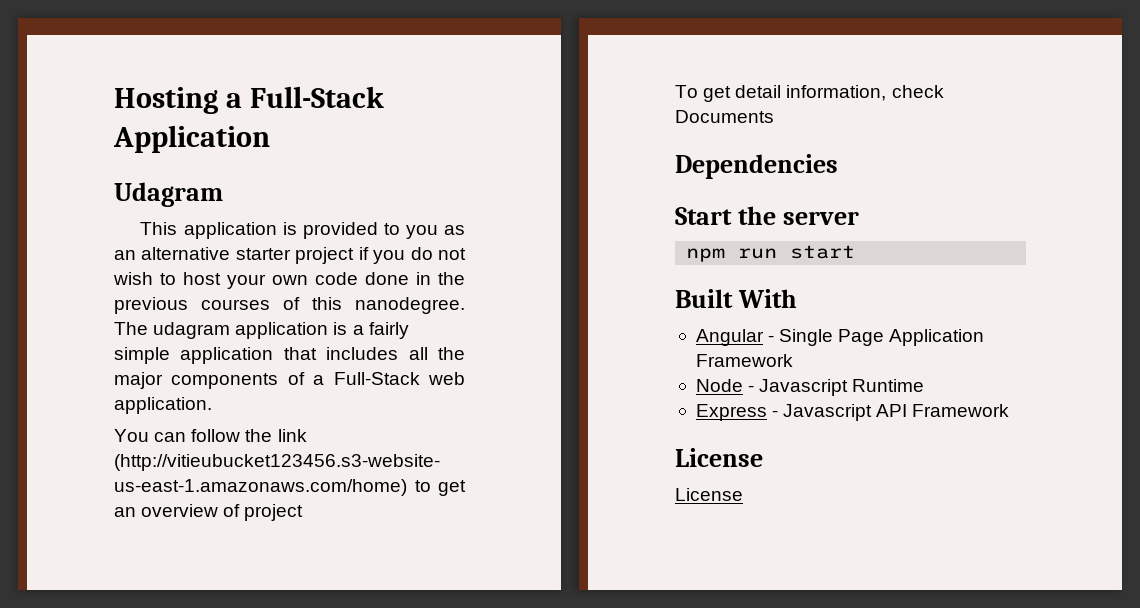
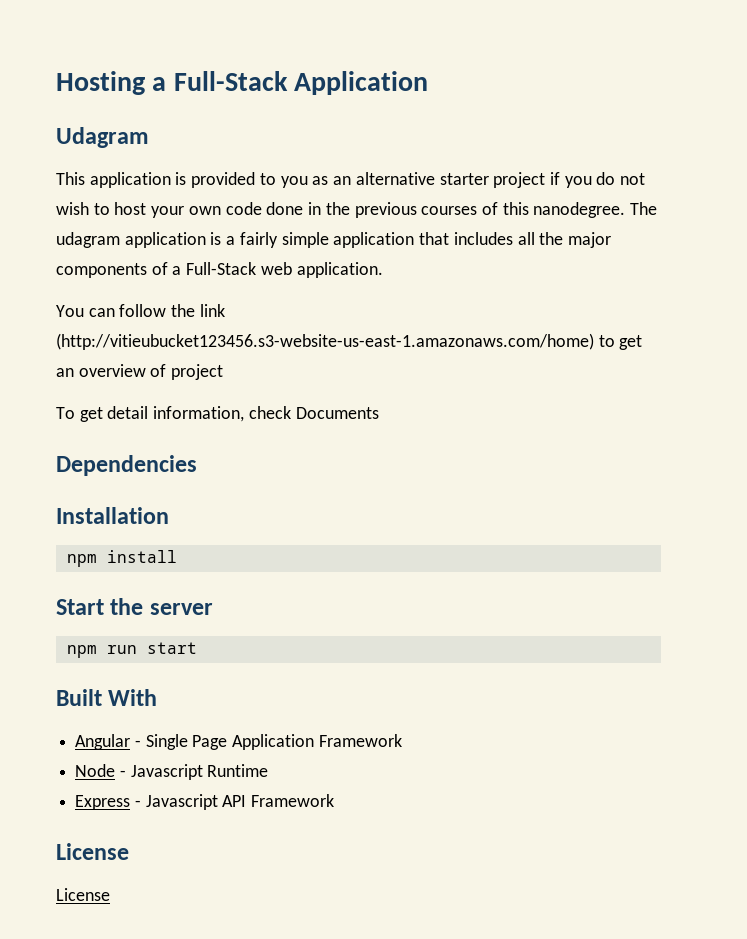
(838, 166) none -> [56,507,169,524] [66,550,177,567] // Installation // npm install

